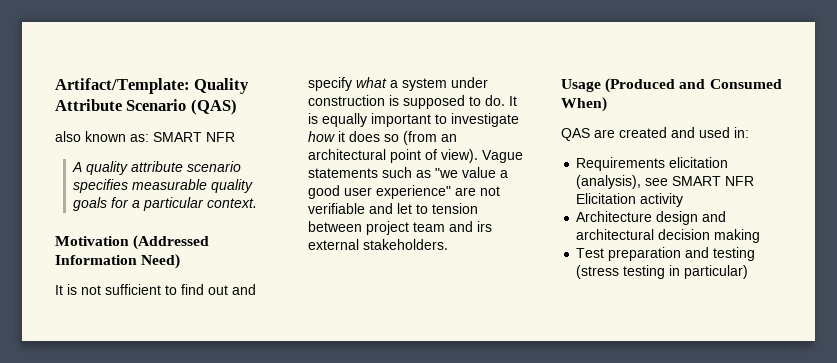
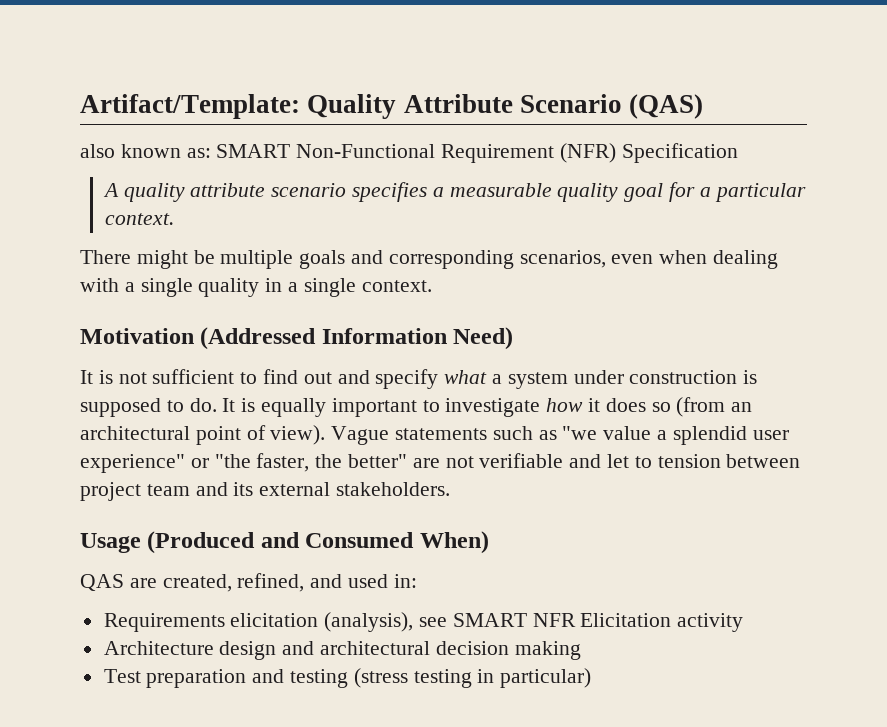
[206,132,235,142] NFR -> [296,143,738,163] Non-Functional Requirement (NFR) Specification
(129, 186) none -> [432,187,444,197] a
[73,197,108,211] goals -> [624,183,664,202] goal
(258, 203) none -> [80,250,779,269] [80,278,432,297] // There might be multiple goals and corresponding scenarios, even when dealing with a single quality in a single context.
[308,185,340,199] good -> [672,426,747,445] splendid
(451, 192) none -> [190,453,408,472] or "the faster, the better"
[477,221,492,232] irs -> [233,482,254,496] its
[619,127,667,138] created -> [162,573,305,592] created, refined,

